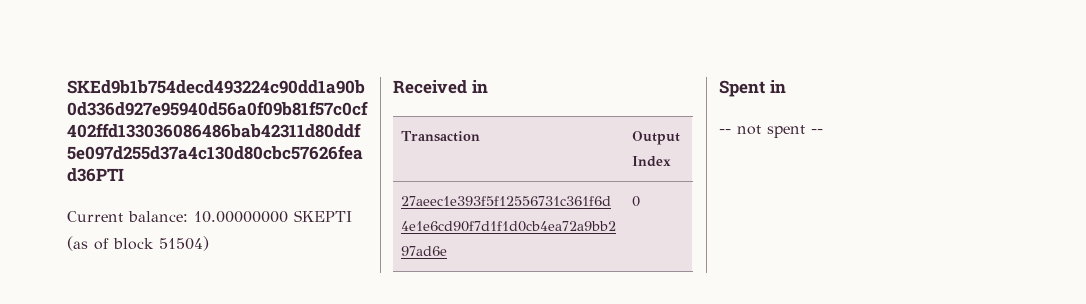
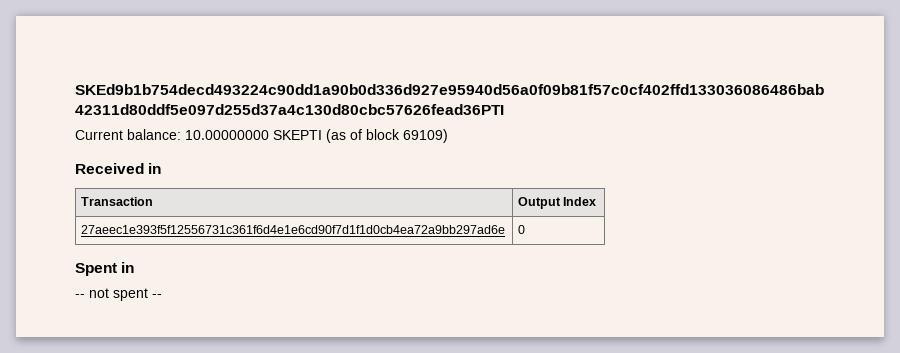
[159,236,209,251] 51504) -> [403,129,448,143] 69109)

